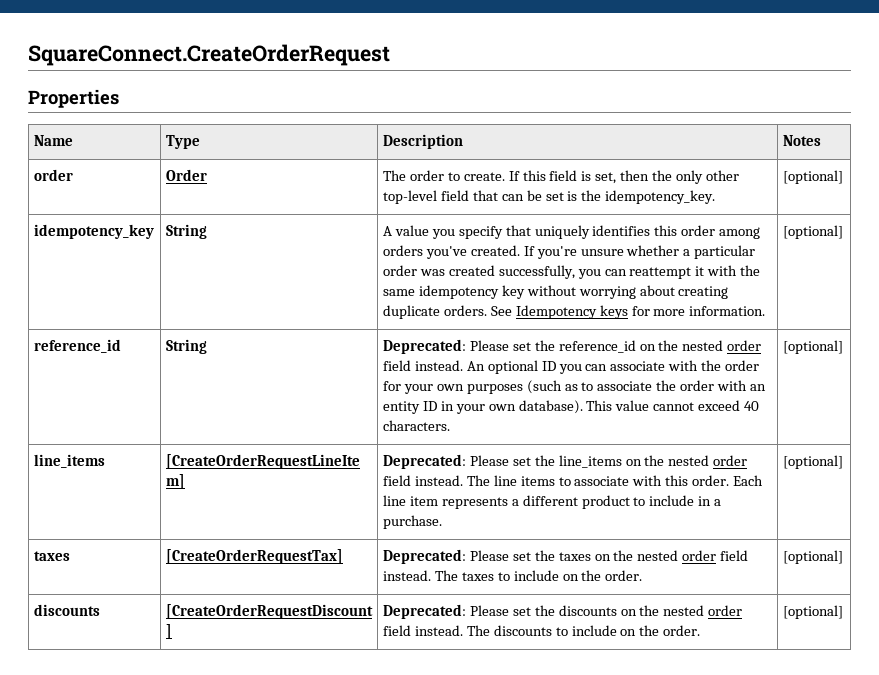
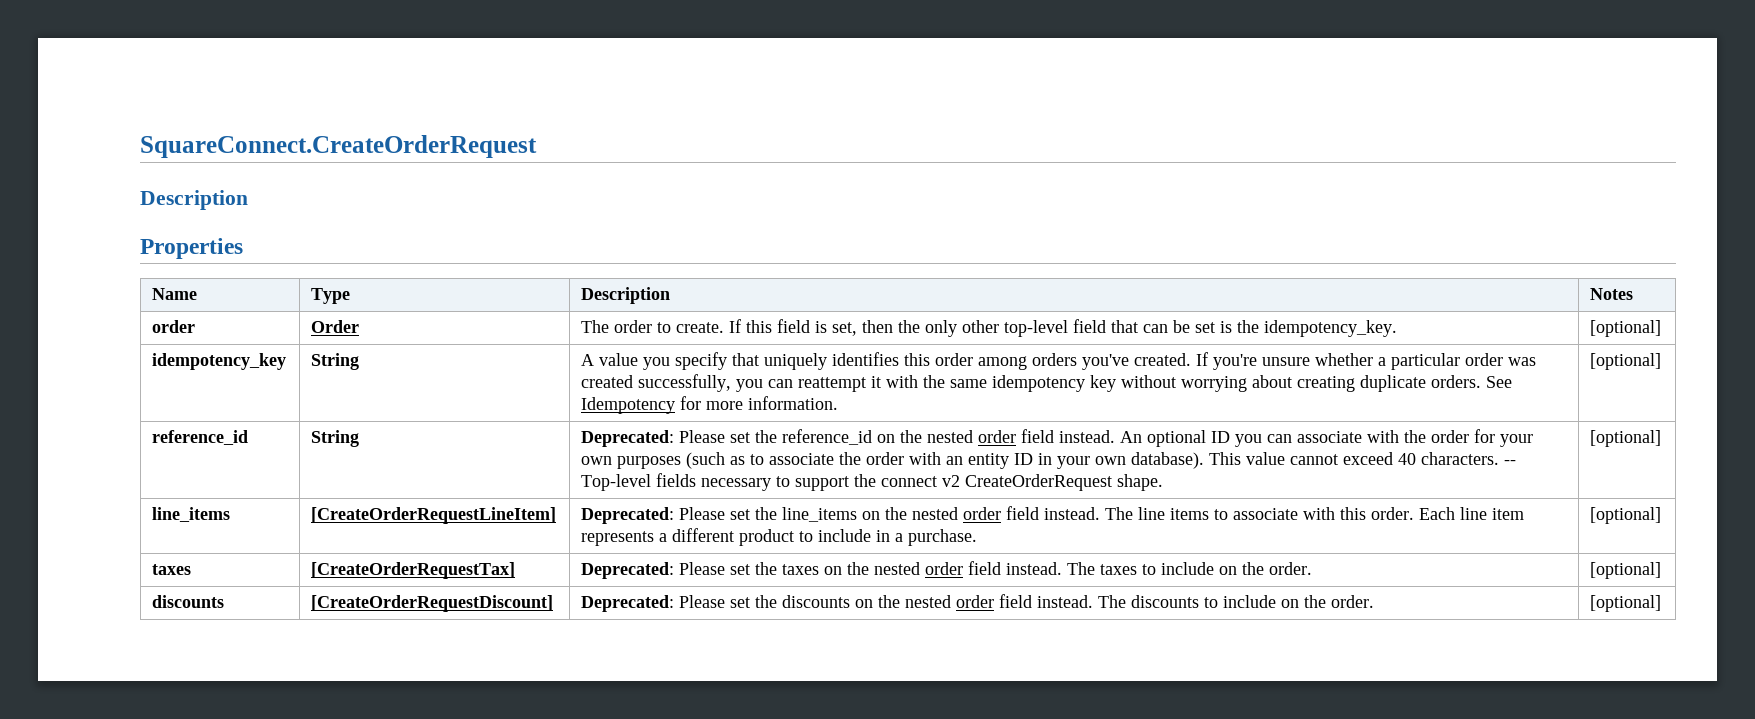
(390, 55) none -> [140,190,248,210] // Description
[599,305,628,319] keys -> (676, 405) none
(450, 425) none -> [1504,460,1517,465] [581,473,1164,491] -- Top-level fields necessary to support the connect v2 CreateOrderRequest shape.

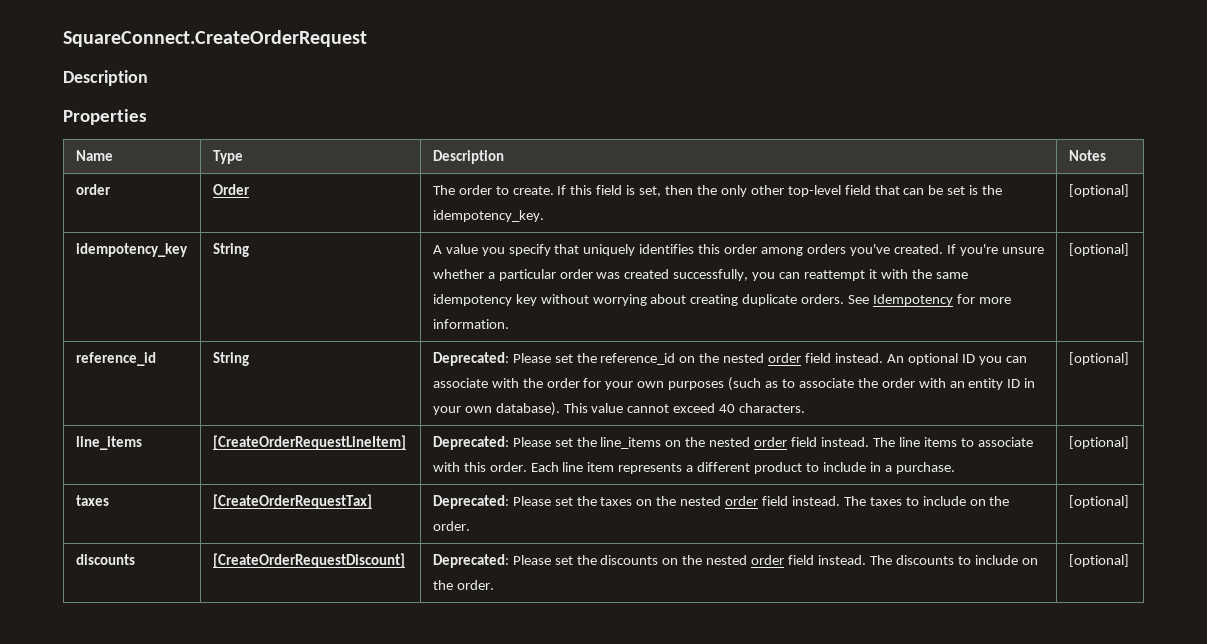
[1504,460,1517,465] [581,473,1164,491] -- Top-level fields necessary to support the connect v2 CreateOrderRequest shape. -> (806, 408) none

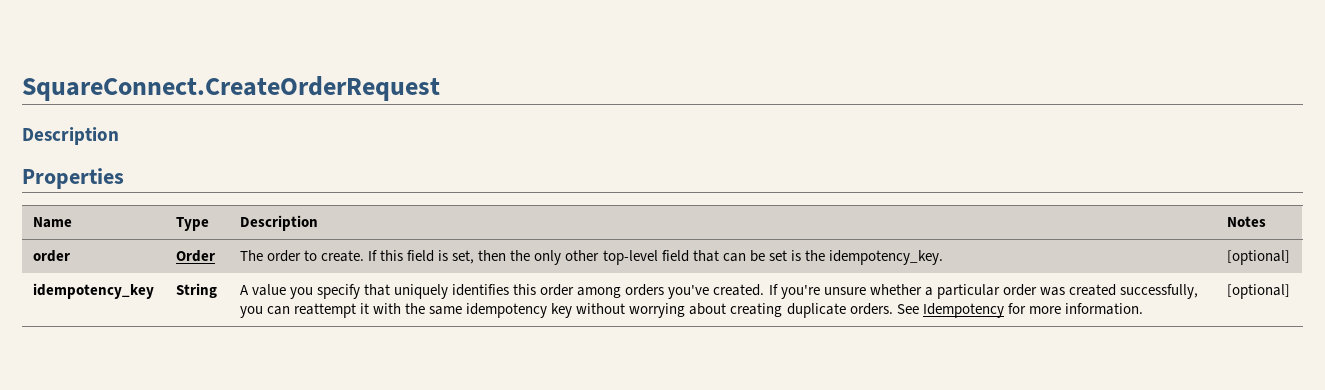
[75,352,156,366] [212,352,249,366] [432,352,1027,366] [432,377,1036,391] [432,402,806,416] [1068,352,1129,365] [75,436,142,450] [212,435,406,450] [432,436,1033,450] [432,462,955,474] [1068,436,1129,449] [75,495,109,506] [212,494,372,509] [432,495,1010,509] [432,521,470,531] [1068,495,1129,508] [75,554,135,565] [212,553,405,568] [432,554,1038,568] [432,580,494,590] [1068,554,1129,567] // reference_id | String | Deprecated: Please set the reference_id on the nested order field instead. An optional ID you can associate with the order for your own purposes (such as to associate the order with an entity ID in your own database). This value cannot exceed 40 characters. | [optional] // line_items | [CreateOrderRequestLineItem] | Deprecated: Please set the line_items on the nested order field instead. The line items to associate with this order. Each line item represents a different product to include in a purchase. | [optional] // taxes | [CreateOrderRequestTax] | Deprecated: Please set the taxes on the nested order field instead. The taxes to include on the order. | [optional] // discounts | [CreateOrderRequestDiscount] | Deprecated: Please set the discounts on the nested order field instead. The discounts to include on the order. | [optional] -> (1290, 291) none

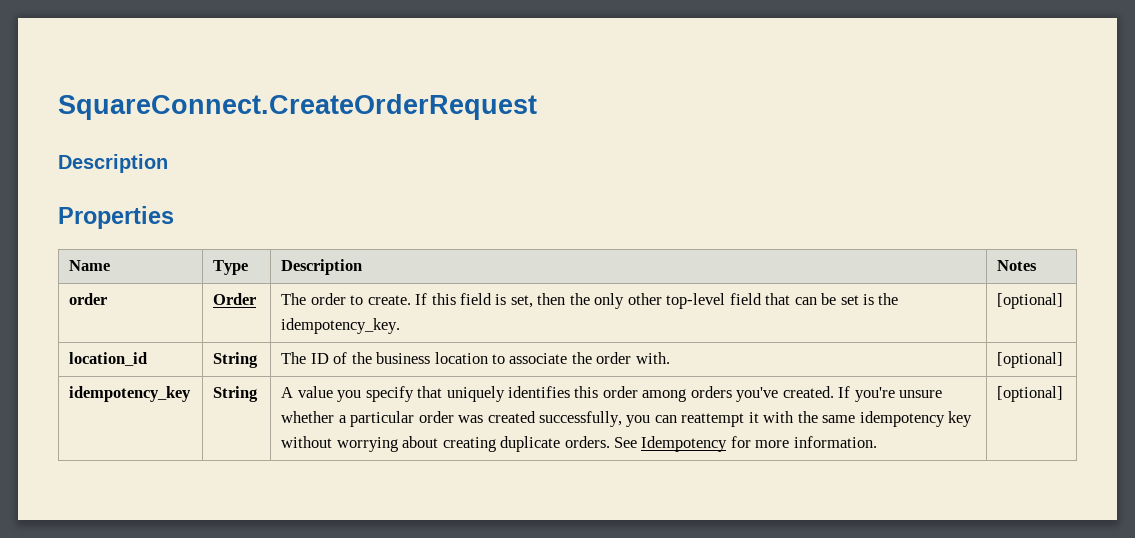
(1290, 257) none -> [69,352,148,366] [213,352,259,368] [281,352,670,364] [997,352,1064,368] // location_id | String | The ID of the business location to associate the order with. | [optional]

